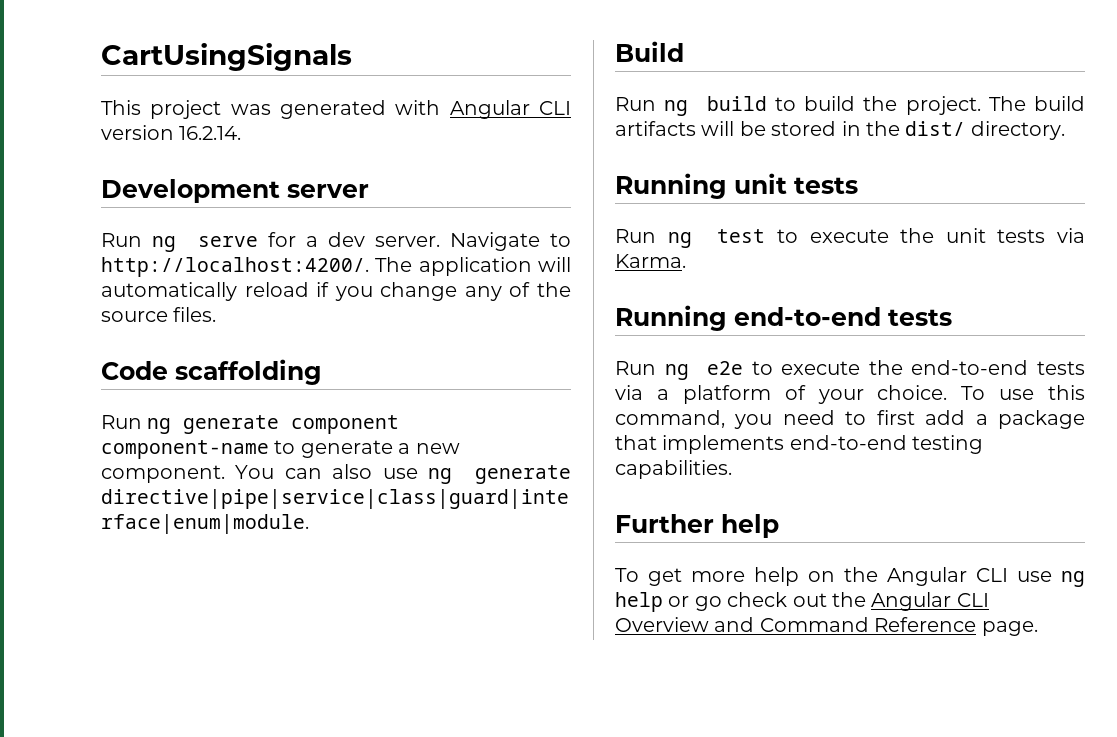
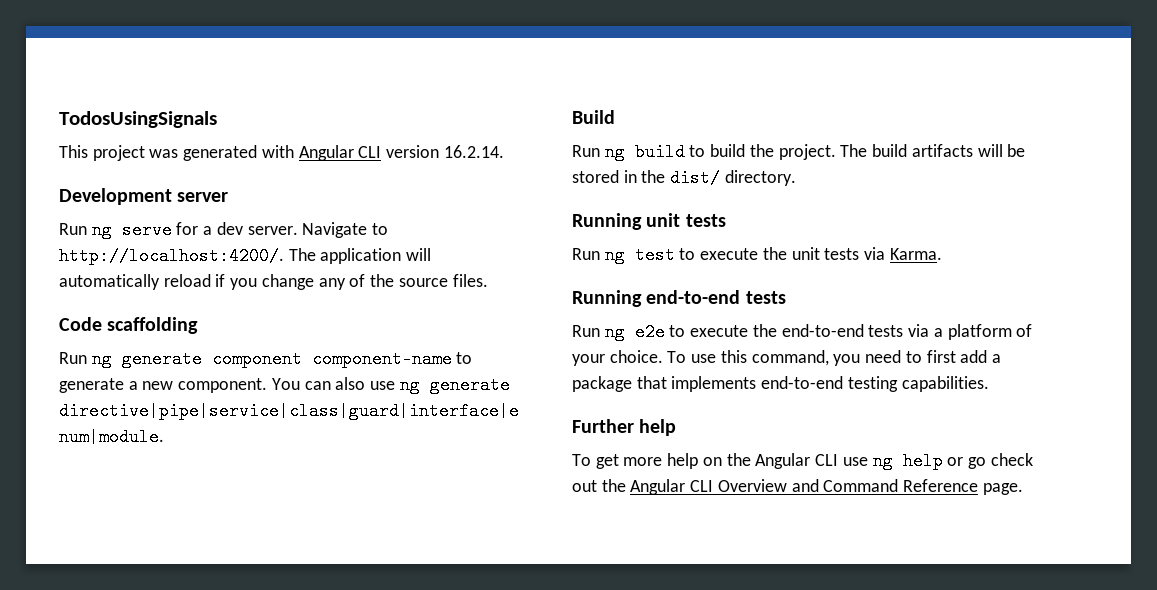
[101,43,352,71] CartUsingSignals -> [59,111,217,128] TodosUsingSignals

